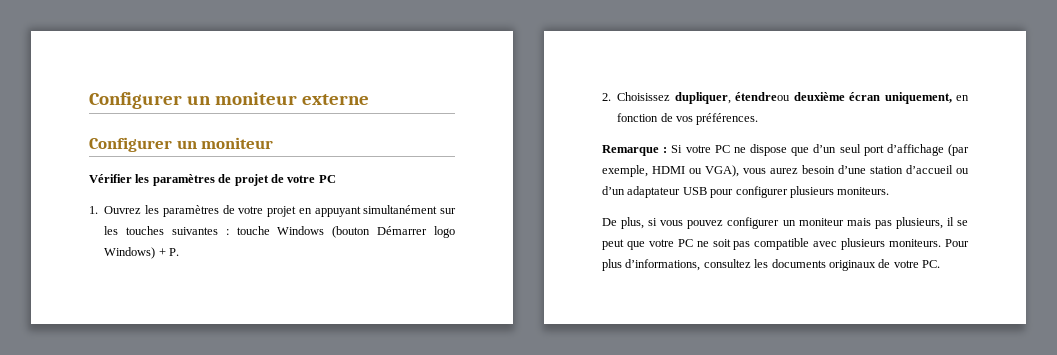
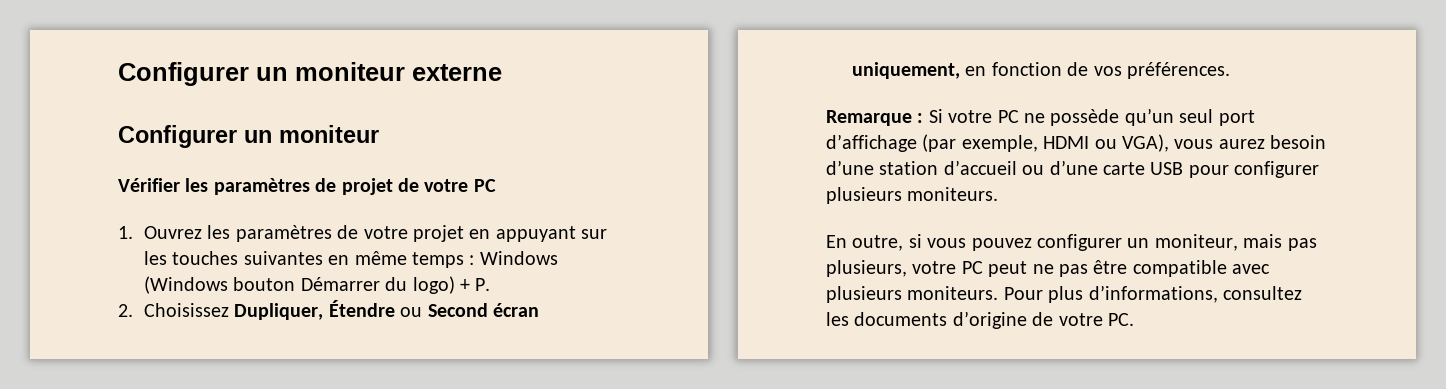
[363,205,438,214] simultanément -> (576, 234) none
[225,226,455,238] [104,247,156,259] : touche Windows (bouton Démarrer logo Windows) -> [328,251,558,268] [143,276,455,294] en même temps : Windows (Windows bouton Démarrer du logo)
[674,92,845,104] dupliquer, étendreou deuxième -> [234,300,488,320] Dupliquer, Étendre ou Second
[750,144,837,156] dispose que d’un -> [1050,108,1174,126] possède qu’un
[602,186,681,198] d’un adaptateur -> [1049,160,1145,175] d’une carte
[602,217,645,229] De plus, -> [826,235,904,251] En outre,
[798,218,844,226] moniteur -> [1154,234,1238,251] moniteur,
[946,217,968,226] [602,239,751,250] il se peut que votre PC ne soit pas -> [912,260,1128,277] votre PC peut ne pas être
[828,260,876,271] originaux -> [952,311,1027,329] d’origine

